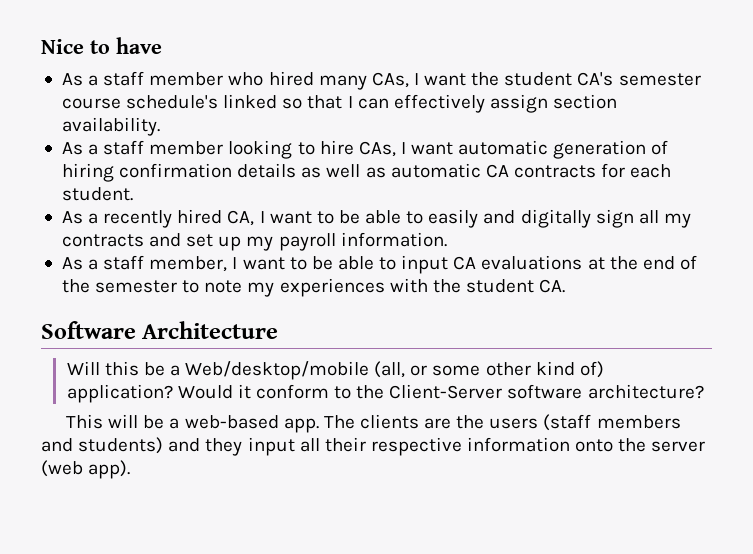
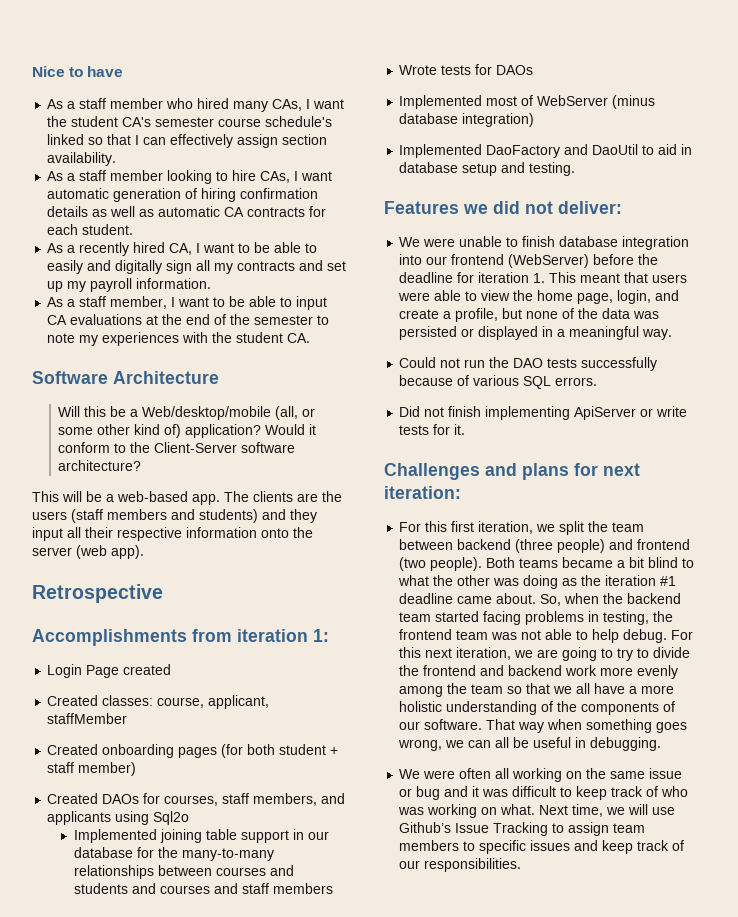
(131, 469) none -> [32,584,163,603] [32,629,329,646] [47,664,172,678] [47,695,270,709] [47,713,128,724] [47,744,339,758] [47,762,137,776] [47,793,346,806] [47,811,190,825] [73,829,329,843] [73,847,274,861] [73,865,294,879] [73,883,333,894] [399,64,534,75] [399,95,656,109] [399,113,535,127] [399,144,693,158] [399,162,576,176] [384,201,622,214] [399,236,690,250] [399,254,659,268] [399,272,688,283] [398,290,680,304] [399,308,660,322] [399,326,673,340] [399,357,658,371] [399,375,598,389] [399,406,688,420] [399,424,466,435] [384,463,640,480] [384,486,461,499] [399,521,645,535] [399,539,691,553] [399,557,695,571] [398,575,677,589] [399,593,682,606] [399,611,674,625] [399,629,694,643] [399,647,691,661] [399,665,679,679] [399,683,675,697] [399,701,676,715] [399,719,688,733] [398,737,662,751] [399,768,683,782] [399,786,689,800] [398,804,676,818] [399,822,646,836] [399,840,685,854] [399,858,522,872] // Retrospective // Accomplishments from iteration 1: // Login Page created // Created classes: course, applicant, staffMember // Created onboarding pages (for both student + staff member) // Created DAOs for courses, staff members, and applicants using Sql2o // Implemented joining table support in our database for the many-to-many relationships between courses and students and courses and staff members // Wrote tests for DAOs // Implemented most of WebServer (minus database integration) // Implemented DaoFactory and DaoUtil to aid in database setup and testing. // Features we did not deliver: // We were unable to finish database integration into our frontend (WebServer) before the deadline for iteration 1. This meant that users were able to view the home page, login, and create a profile, but none of the data was persisted or displayed in a meaningful way. // Could not run the DAO tests successfully because of various SQL errors. // Did not finish implementing ApiServer or write tests for it. // Challenges and plans for next iteration: // For this first iteration, we split the team between backend (three people) and frontend (two people). Both teams became a bit blind to what the other was doing as the iteration #1 deadline came about. So, when the backend team started facing problems in testing, the frontend team was not able to help debug. For this next iteration, we are going to try to divide the frontend and backend work more evenly among the team so that we all have a more holistic understanding of the components of our software. That way when something goes wrong, we can all be useful in debugging. // We were often all working on the same issue or bug and it was difficult to keep track of who was working on what. Next time, we will use Github’s Issue Tracking to assign team members to specific issues and keep track of our responsibilities.

